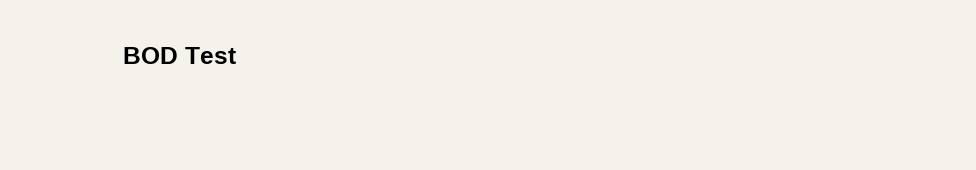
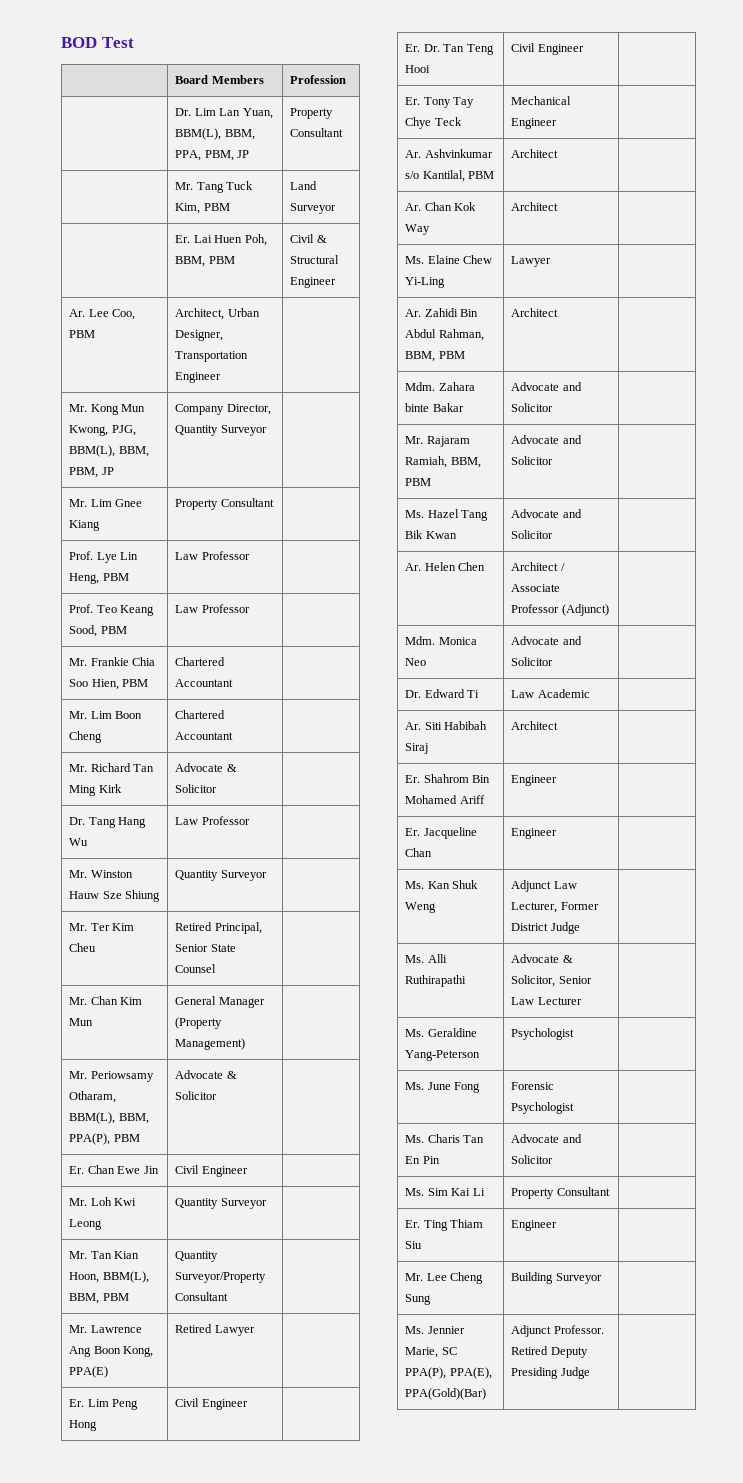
(236, 55) none -> [175,75,264,84] [290,75,347,84] [175,108,273,119] [175,128,255,140] [175,150,250,161] [290,108,334,119] [290,128,344,137] [175,181,254,193] [175,203,230,214] [290,181,318,190] [290,203,337,214] [175,234,267,246] [175,256,235,267] [290,234,327,243] [290,255,340,264] [290,277,337,288] [69,309,136,320] [69,330,96,338] [175,308,260,320] [175,330,224,341] [175,351,249,362] [175,372,222,383] [69,404,146,415] [69,425,136,436] [69,445,149,457] [69,467,114,478] [175,404,271,415] [175,425,267,436] [69,499,143,507] [69,520,101,531] [175,498,274,510] [69,551,139,563] [69,573,129,584] [175,551,250,560] [69,604,155,616] [69,625,127,637] [175,604,250,613] [69,657,156,666] [69,679,149,690] [175,657,226,666] [175,679,234,687] [69,711,143,719] [69,731,103,743] [175,710,226,719] [175,732,234,740] [69,763,155,772] [69,784,122,796] [175,763,237,772] [175,784,218,793] [69,817,147,828] [69,838,89,846] [175,816,250,825] [69,870,133,878] [69,890,161,902] [175,870,267,881] [69,923,135,931] [69,943,97,952] [175,922,262,934] [175,944,236,952] [175,964,217,973] [69,996,143,1005] [69,1018,94,1026] [175,996,265,1008] [175,1017,223,1029] [175,1038,246,1050] [69,1071,154,1082] [69,1091,117,1103] [69,1112,149,1124] [69,1133,140,1145] [175,1070,237,1079] [175,1091,218,1100] [69,1165,159,1174] [175,1165,248,1177] [69,1197,137,1206] [69,1219,103,1230] [175,1198,267,1209] [69,1251,140,1259] [69,1271,149,1283] [69,1293,129,1304] [175,1251,219,1262] [175,1272,267,1283] [175,1292,229,1301] [69,1325,142,1333] [69,1346,154,1357] [69,1366,109,1378] [175,1324,255,1336] [69,1399,139,1410] [69,1420,98,1431] [175,1398,248,1410] [405,44,494,55] [405,65,431,73] [511,43,584,55] [405,97,475,108] [405,117,462,129] [511,96,572,105] [511,118,558,129] [405,149,493,158] [405,170,495,182] [511,149,559,158] [405,202,477,211] [405,224,431,235] [511,202,559,211] [405,255,493,264] [405,277,446,288] [511,256,552,267] [405,308,479,317] [405,329,484,341] [405,351,465,362] [511,308,559,317] [405,382,475,391] [405,403,464,412] [511,382,582,391] [511,403,554,412] [405,436,470,447] [405,456,481,468] [405,478,432,486] [511,435,582,444] [511,456,554,465] [405,509,489,521] [405,530,457,539] [511,509,582,518] [511,530,554,539] [405,562,486,571] [511,562,565,571] [511,584,561,592] [511,604,609,616] [405,636,477,645] [405,658,427,666] [511,636,582,645] [511,657,554,666] [405,689,480,698] [511,689,590,698] [405,721,488,730] [405,743,429,754] [511,721,559,730] [405,774,491,783] [405,795,485,804] [511,775,558,786] [405,827,477,839] [405,848,433,857] [511,828,558,839] [405,880,479,889] [405,902,437,913] [511,880,577,892] [511,902,599,913] [511,922,580,934] [405,954,447,963] [405,975,467,987] [511,954,573,963] [511,975,592,987] [511,997,582,1005] [405,1028,477,1037] [405,1050,481,1061] [511,1028,575,1040] [405,1082,481,1093] [511,1082,555,1090] [511,1102,575,1114] [405,1134,485,1143] [405,1156,440,1164] [511,1134,582,1143] [511,1155,554,1164] [405,1188,485,1196] [511,1187,610,1199] [405,1219,484,1231] [405,1241,423,1249] [511,1220,558,1231] [405,1272,484,1284] [405,1294,432,1305] [511,1272,602,1284] [405,1326,465,1334] [405,1347,457,1358] [405,1367,492,1379] [405,1388,487,1400] [511,1325,604,1337] [511,1346,588,1358] [511,1367,590,1379] // | Board Members | Profession // | Dr. Lim Lan Yuan, BBM(L), BBM, PPA, PBM, JP | Property Consultant // | Mr. Tang Tuck Kim, PBM | Land Surveyor // | Er. Lai Huen Poh, BBM, PBM | Civil & Structural Engineer // Ar. Lee Coo, PBM | Architect, Urban Designer, Transportation Engineer | // Mr. Kong Mun Kwong, PJG, BBM(L), BBM, PBM, JP | Company Director, Quantity Surveyor | // Mr. Lim Gnee Kiang | Property Consultant | // Prof. Lye Lin Heng, PBM | Law Professor | // Prof. Teo Keang Sood, PBM | Law Professor | // Mr. Frankie Chia Soo Hien, PBM | Chartered Accountant | // Mr. Lim Boon Cheng | Chartered Accountant | // Mr. Richard Tan Ming Kirk | Advocate & Solicitor | // Dr. Tang Hang Wu | Law Professor | // Mr. Winston Hauw Sze Shiung | Quantity Surveyor | // Mr. Ter Kim Cheu | Retired Principal, Senior State Counsel | // Mr. Chan Kim Mun | General Manager (Property Management) | // Mr. Periowsamy Otharam, BBM(L), BBM, PPA(P), PBM | Advocate & Solicitor | // Er. Chan Ewe Jin | Civil Engineer | // Mr. Loh Kwi Leong | Quantity Surveyor | // Mr. Tan Kian Hoon, BBM(L), BBM, PBM | Quantity Surveyor/Property Consultant | // Mr. Lawrence Ang Boon Kong, PPA(E) | Retired Lawyer | // Er. Lim Peng Hong | Civil Engineer | // Er. Dr. Tan Teng Hooi | Civil Engineer | // Er. Tony Tay Chye Teck | Mechanical Engineer | // Ar. Ashvinkumar s/o Kantilal, PBM | Architect | // Ar. Chan Kok Way | Architect | // Ms. Elaine Chew Yi-Ling | Lawyer | // Ar. Zahidi Bin Abdul Rahman, BBM, PBM | Architect | // Mdm. Zahara binte Bakar | Advocate and Solicitor | // Mr. Rajaram Ramiah, BBM, PBM | Advocate and Solicitor | // Ms. Hazel Tang Bik Kwan | Advocate and Solicitor | // Ar. Helen Chen | Architect / Associate Professor (Adjunct) | // Mdm. Monica Neo | Advocate and Solicitor | // Dr. Edward Ti | Law Academic | // Ar. Siti Habibah Siraj | Architect | // Er. Shahrom Bin Mohamed Ariff | Engineer | // Er. Jacqueline Chan | Engineer | // Ms. Kan Shuk Weng | Adjunct Law Lecturer, Former District Judge | // Ms. Alli Ruthirapathi | Advocate & Solicitor, Senior Law Lecturer | // Ms. Geraldine Yang-Peterson | Psychologist | // Ms. June Fong | Forensic Psychologist | // Ms. Charis Tan En Pin | Advocate and Solicitor | // Ms. Sim Kai Li | Property Consultant | // Er. Ting Thiam Siu | Engineer | // Mr. Lee Cheng Sung | Building Surveyor | // Ms. Jennier Marie, SC PPA(P), PPA(E), PPA(Gold)(Bar) | Adjunct Professor. Retired Deputy Presiding Judge |

